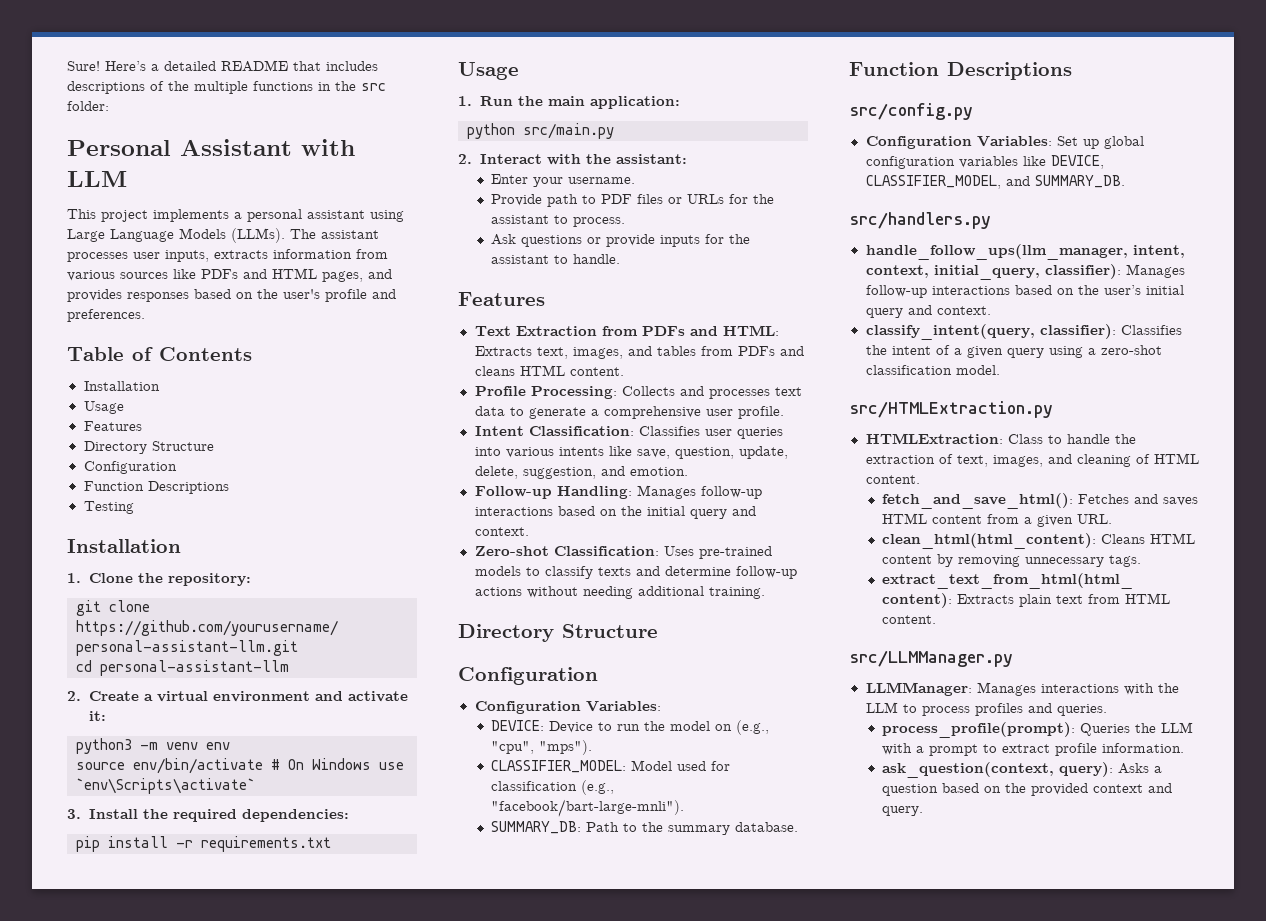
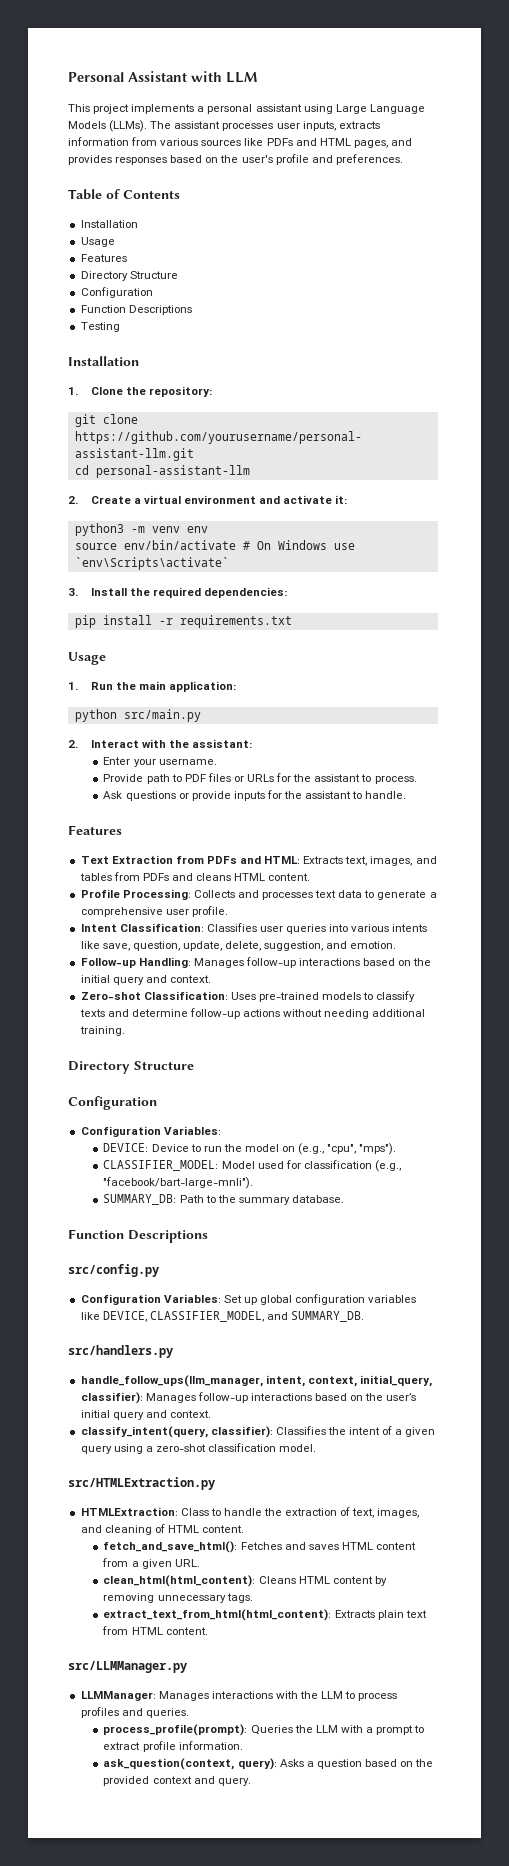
[67,60,378,72] [67,81,386,94] [67,101,109,111] Sure! Here’s a detailed README that includes descriptions of the multiple functions in the src folder: // -> (68, 77) none

